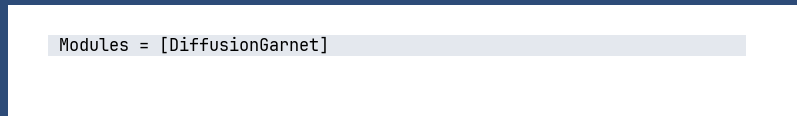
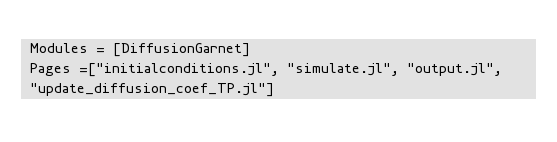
(329, 45) none -> [29,63,502,77] [29,83,274,97] // Pages =["initialconditions.jl", "simulate.jl", "output.jl", "update_diffusion_coef_TP.jl"]

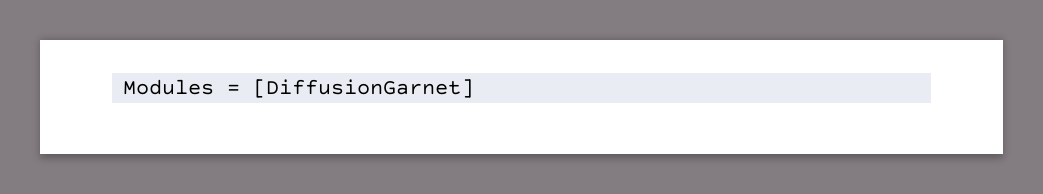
[29,63,502,77] [29,83,274,97] // Pages =["initialconditions.jl", "simulate.jl", "output.jl", "update_diffusion_coef_TP.jl"] -> (475, 88) none

